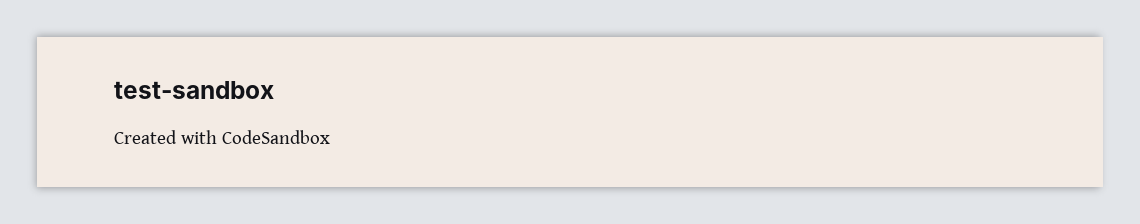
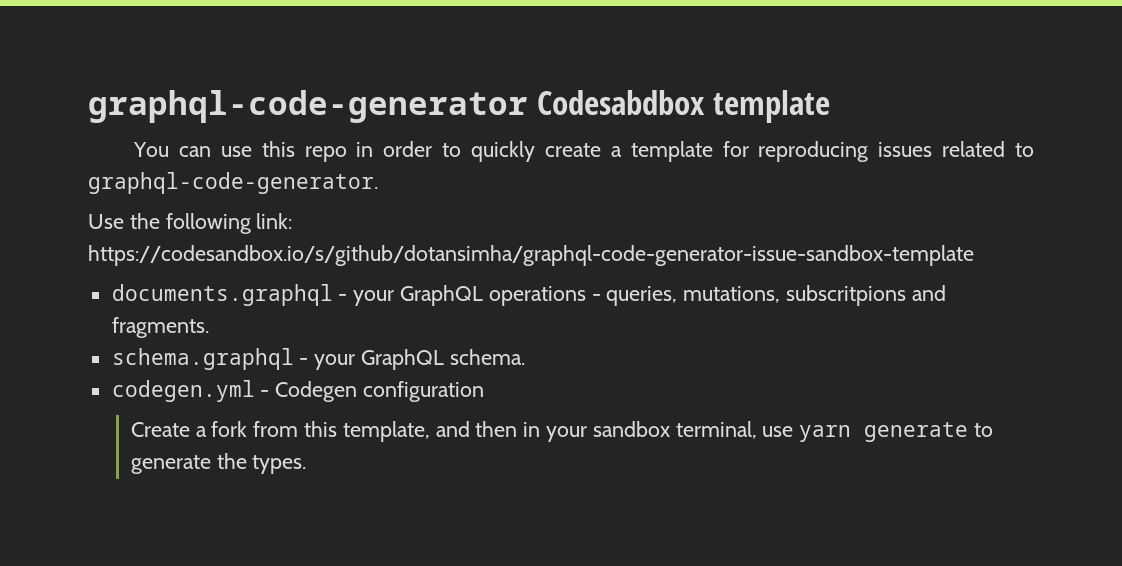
[114,81,274,99] [114,130,330,144] test-sandbox // Created with CodeSandbox -> [88,90,830,123] [133,141,1035,162] [88,172,378,194] [88,213,293,234] [88,245,974,266] [111,284,946,306] [111,317,209,338] [111,348,525,370] [111,380,485,402] [130,421,994,442] [130,453,307,474] graphql-code-generator Codesabdbox template // You can use this repo in order to quickly create a template for reproducing issues related to graphql-code-generator. // Use the following link: https://codesandbox.io/s/github/dotansimha/graphql-code-generator-issue-sandbox-template // documents.graphql - your GraphQL operations - queries, mutations, subscritpions and fragments. // schema.graphql - your GraphQL schema. // codegen.yml - Codegen configuration // Create a fork from this template, and then in your sandbox terminal, use yarn generate to generate the types.

